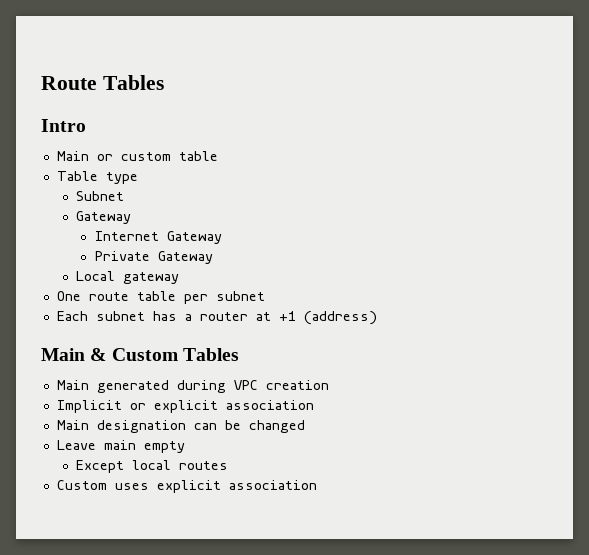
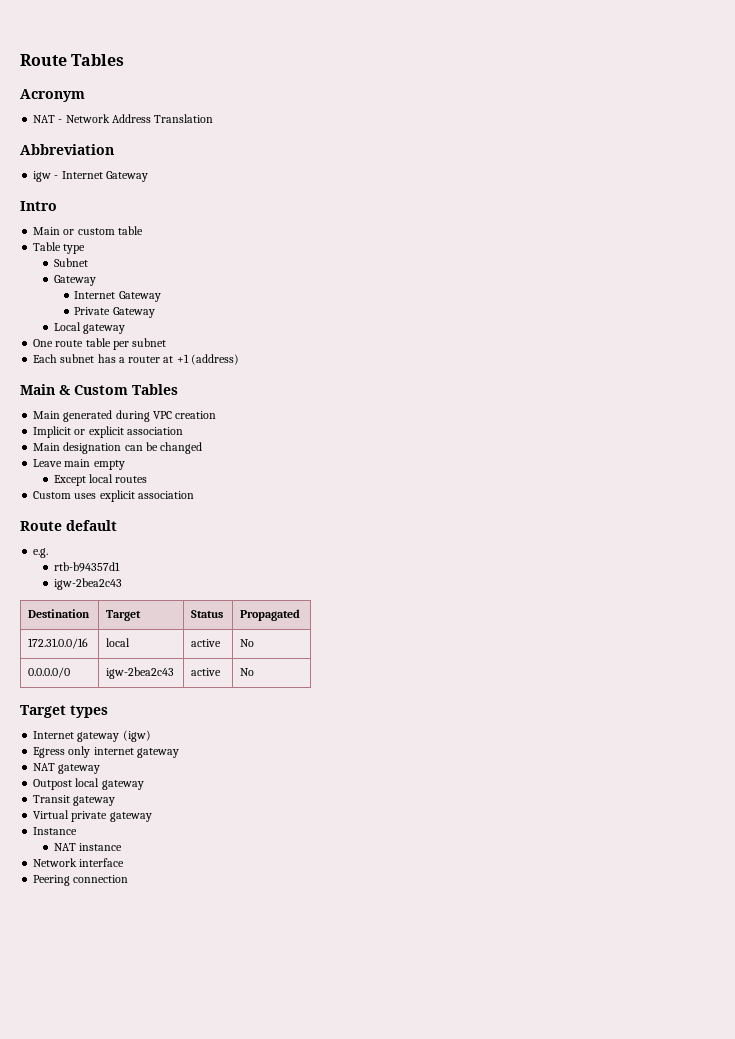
(164, 82) none -> [20,89,85,102] [33,114,214,123] [20,144,114,155] [33,171,148,182] // Acronym // NAT - Network Address Translation // Abbreviation // igw - Internet Gateway
(317, 485) none -> [20,520,117,531] [33,548,49,558] [53,562,120,572] [53,578,122,590] [28,609,91,618] [106,610,142,621] [191,610,224,618] [240,609,301,621] [28,638,89,649] [106,638,131,647] [191,639,222,647] [240,639,255,647] [28,667,71,678] [106,667,175,679] [191,668,222,676] [240,668,255,676] [20,705,108,718] [33,730,151,742] [33,746,179,758] [33,763,101,774] [33,778,144,790] [33,795,116,806] [33,810,152,822] [33,827,78,835] [53,843,123,851] [33,858,125,867] [33,875,129,886] // Route default // e.g. // rtb-b94357d1 // igw-2bea2c43 // Destination | Target | Status | Propagated // 172.31.0.0/16 | local | active | No // 0.0.0.0/0 | igw-2bea2c43 | active | No // Target types // Internet gateway (igw) // Egress only internet gateway // NAT gateway // Outpost local gateway // Transit gateway // Virtual private gateway // Instance // NAT instance // Network interface // Peering connection

